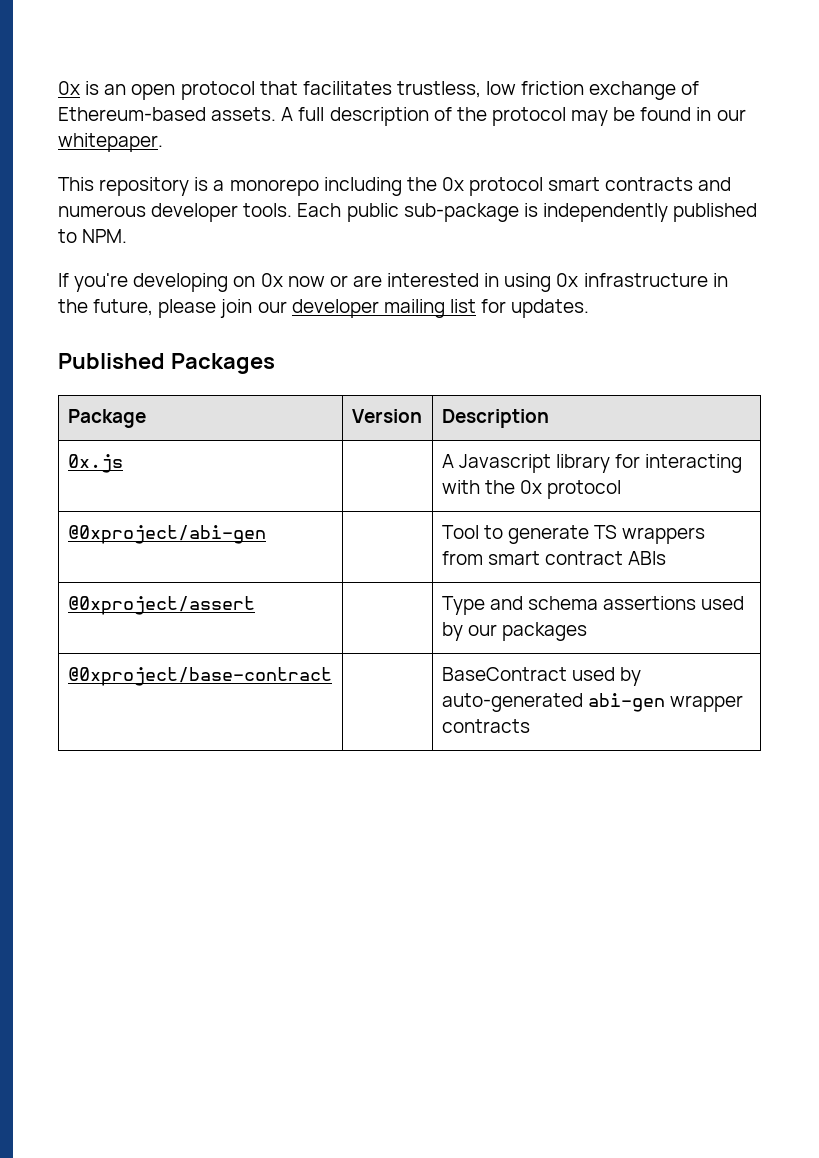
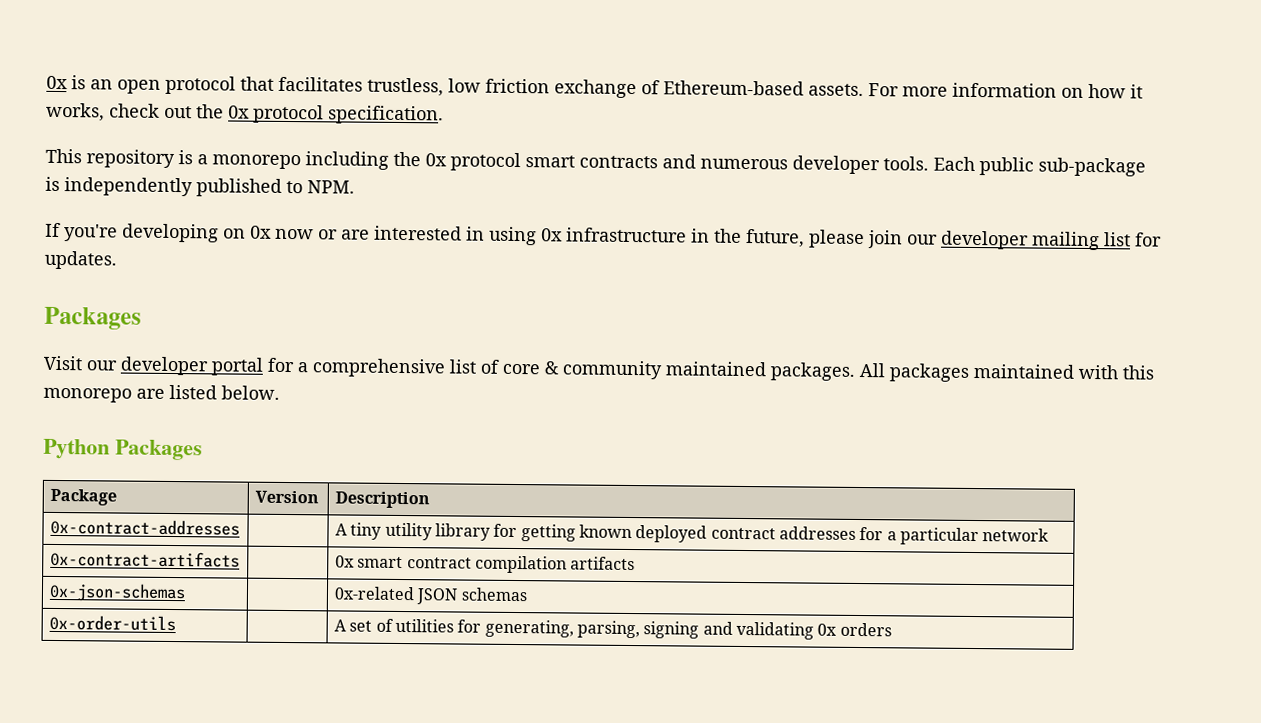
[281,107,746,126] [58,133,163,152] A full description of the protocol may be found in our whitepaper. -> [868,82,1143,99] [46,102,444,125] For more information on how it works, check out the 0x protocol specification.
[58,353,165,369] Published -> [44,306,142,330] [43,355,1154,382] [43,384,280,403] [43,438,110,460] Packages // Visit our developer portal for a comprehensive list of core & community maintained packages. All packages maintained with this monorepo are listed below. // Python
[67,454,123,473] [441,454,743,473] [441,480,622,499] [67,525,266,544] [441,525,706,544] [441,551,667,565] [67,596,255,615] [441,596,745,615] [441,622,587,641] [67,667,332,686] [441,667,641,686] [441,693,743,712] [441,719,530,733] 0x.js | | A Javascript library for interacting with the 0x protocol // @0xproject/abi-gen | | Tool to generate TS wrappers from smart contract ABIs // @0xproject/assert | | Type and schema assertions used by our packages // @0xproject/base-contract | | BaseContract used by auto-generated abi-gen wrapper contracts -> [49,518,240,536] [334,522,1050,546] [49,550,240,568] [334,555,636,574] [48,582,186,603] [333,586,528,605] [48,614,176,632] [333,618,892,640] 0x-contract-addresses | | A tiny utility library for getting known deployed contract addresses for a particular network // 0x-contract-artifacts | | 0x smart contract compilation artifacts // 0x-json-schemas | | 0x-related JSON schemas // 0x-order-utils | | A set of utilities for generating, parsing, signing and validating 0x orders

